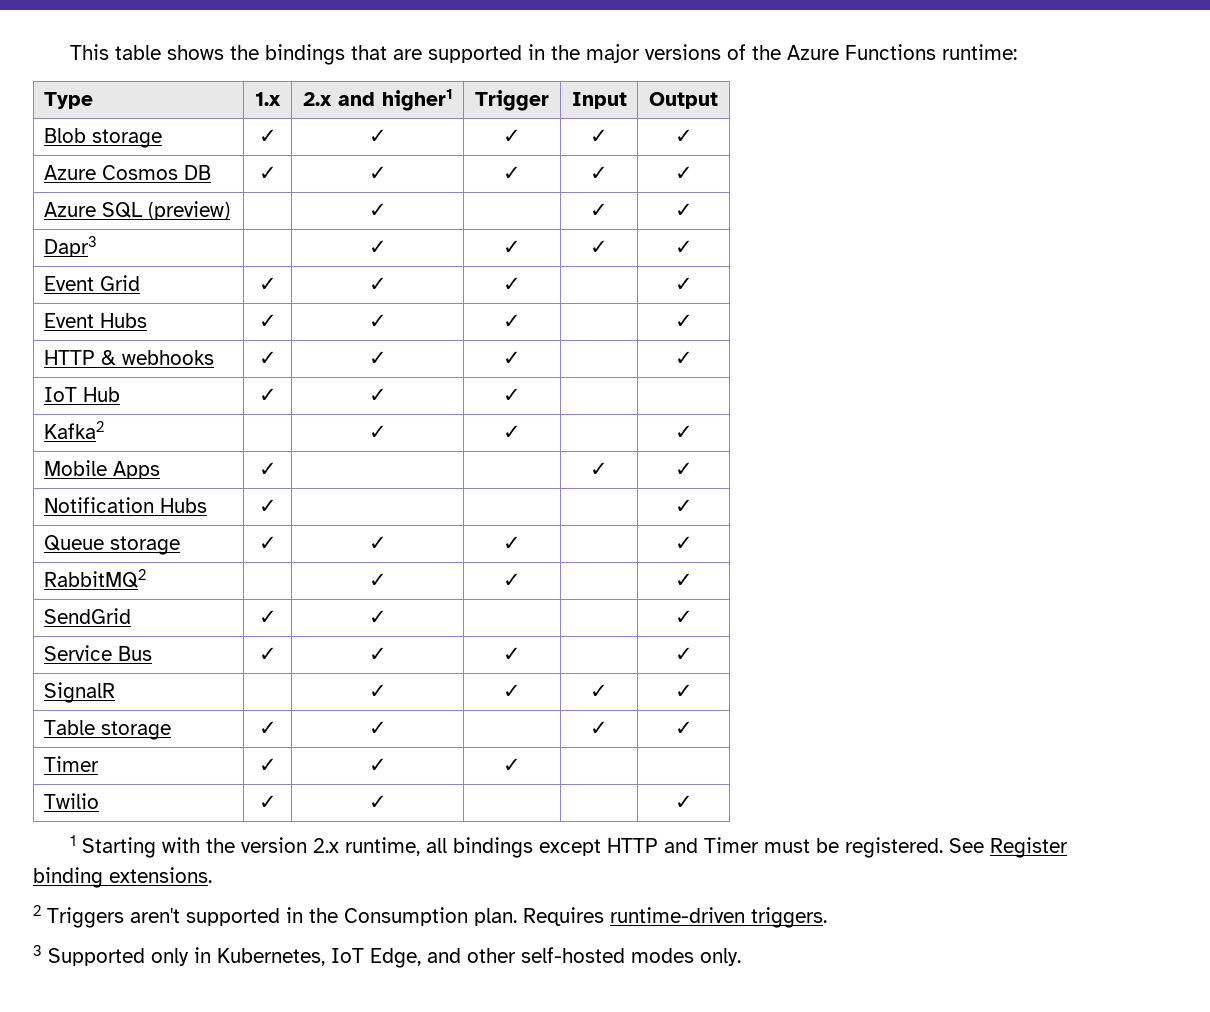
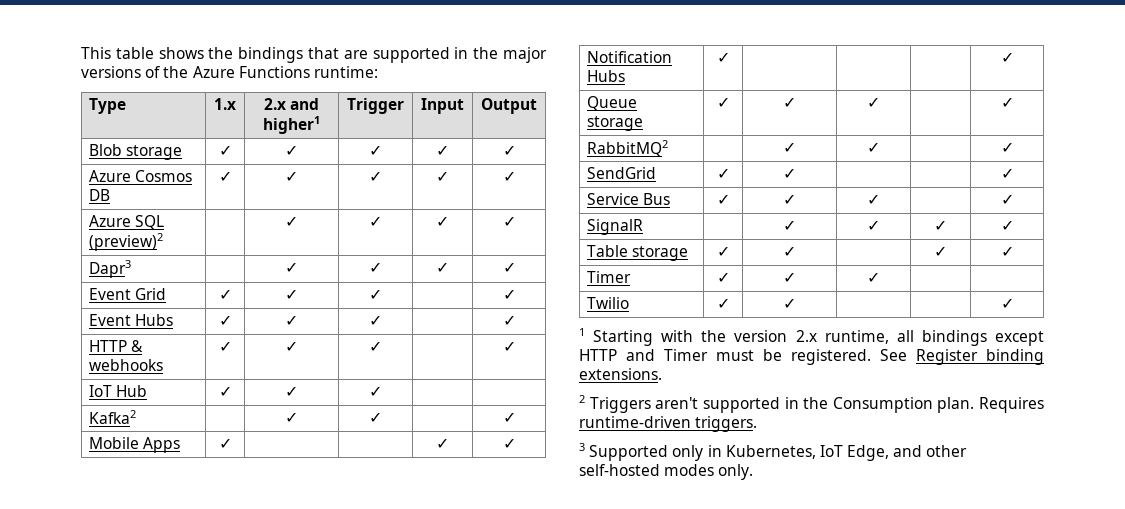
[147,201,230,220] [368,203,387,217] (preview) | | ✓ | -> [88,233,163,251] [285,216,298,227] [369,216,382,227] (preview)2 | | ✓ | ✓

